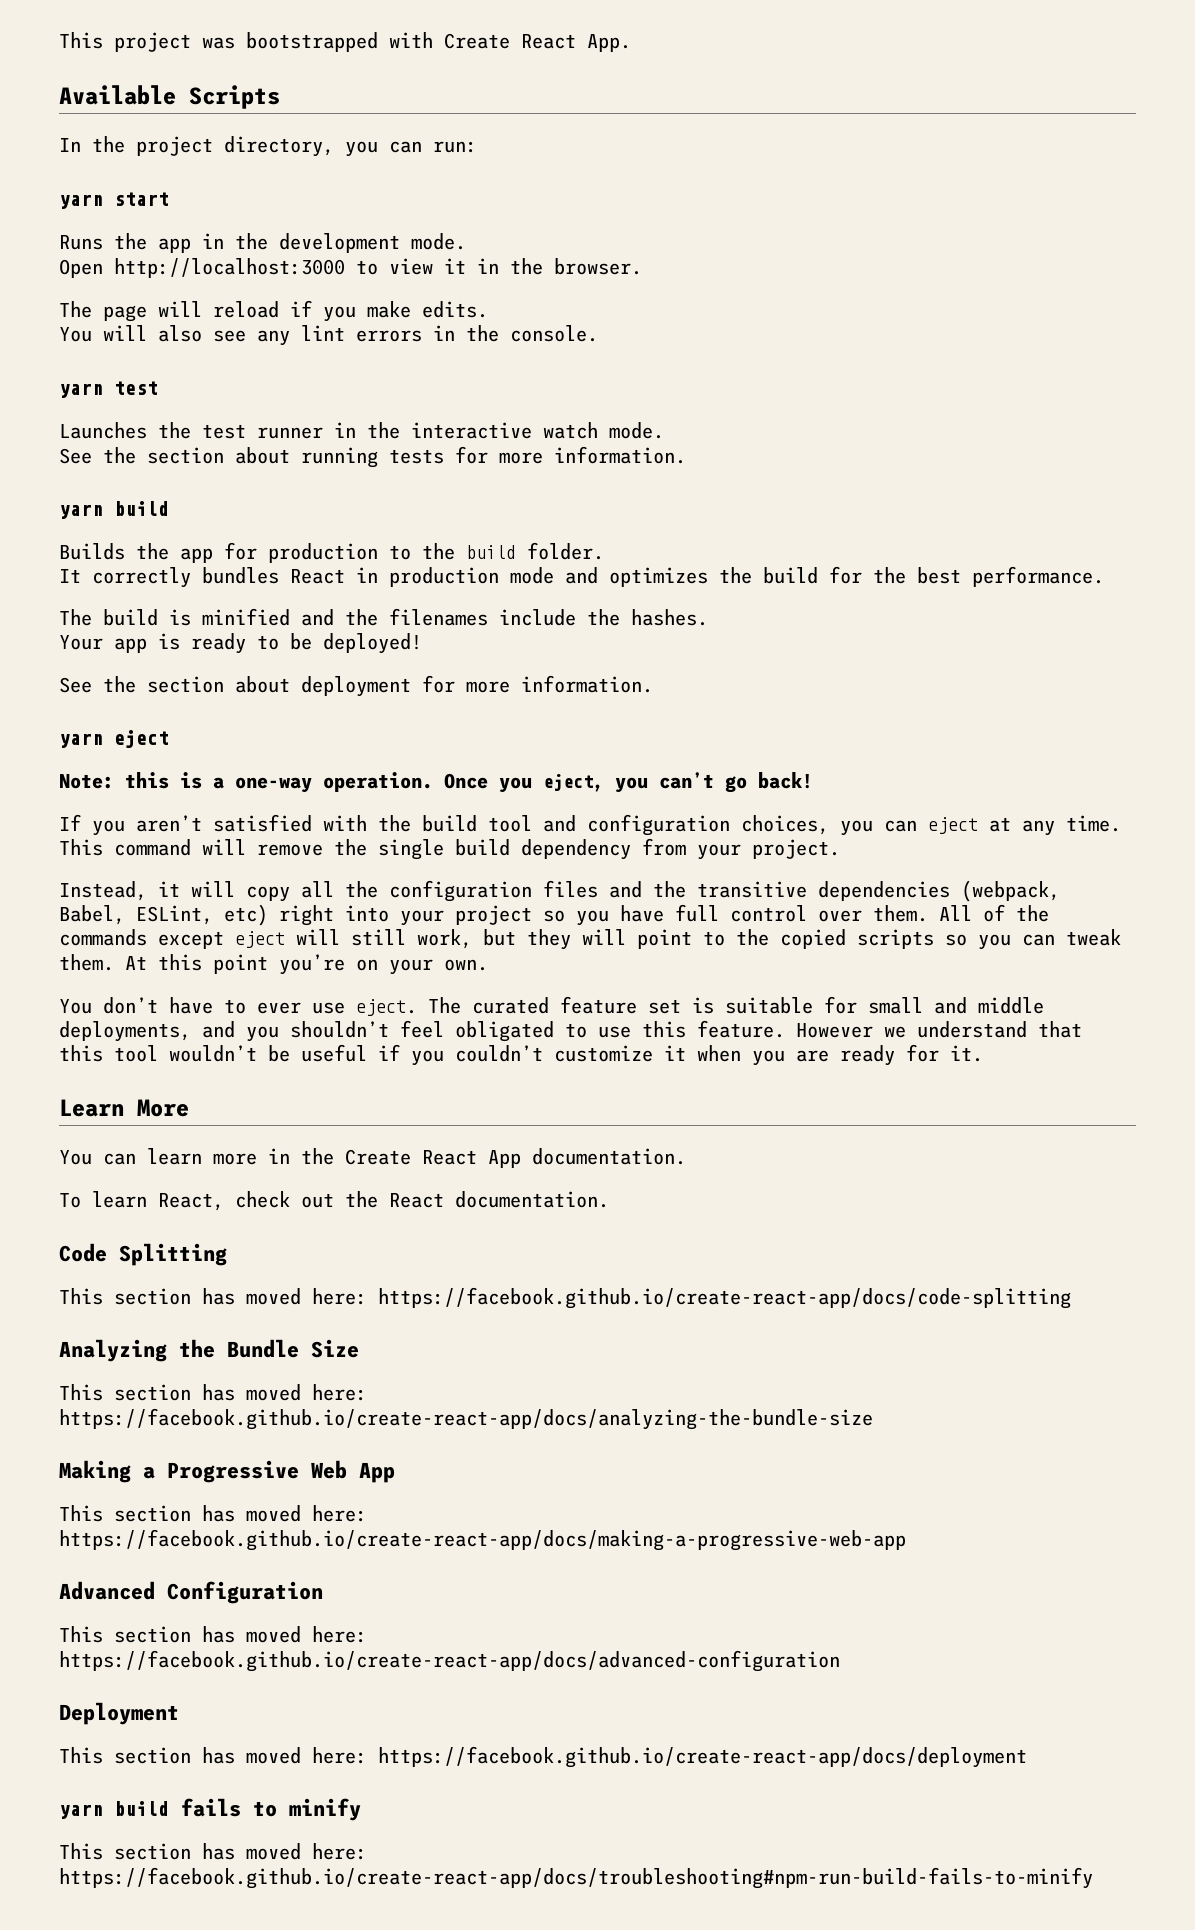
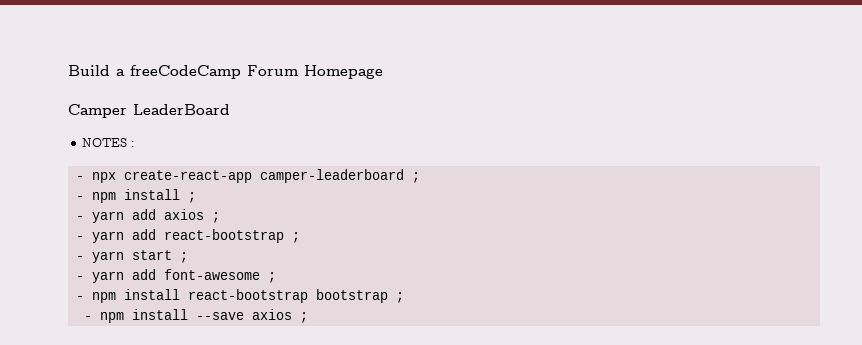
[59,32,631,52] [59,85,280,109] [59,136,477,157] [59,192,169,209] [59,233,466,253] [59,258,642,278] [59,300,488,322] [59,325,598,346] [59,381,158,398] [59,422,664,439] [59,446,686,468] [59,501,169,519] [59,542,604,563] [59,566,1104,588] [59,608,708,626] [59,633,422,654] [59,675,653,697] [59,730,169,748] [59,772,813,793] [59,814,1121,836] [59,838,840,860] [59,880,1060,902] [59,904,1049,926] [59,929,1121,950] [59,954,488,975] [59,996,1044,1016] [59,1020,1082,1042] [59,1044,983,1066] [59,1099,189,1117] [59,1148,686,1168] [59,1191,609,1211] [59,1243,227,1266] [59,1287,1071,1309] [59,1339,359,1362] [59,1384,367,1401] [59,1408,873,1430] [59,1460,395,1483] [59,1505,367,1522] [59,1529,906,1551] [59,1581,323,1604] [59,1626,367,1643] [59,1650,840,1672] [59,1702,179,1725] [59,1746,1027,1768] [59,1798,361,1821] [59,1843,367,1860] [59,1867,1093,1889] This project was bootstrapped with Create React App. // Available Scripts // In the project directory, you can run: // yarn start // Runs the app in the development mode. // Open http://localhost:3000 to view it in the browser. // The page will reload if you make edits. // You will also see any lint errors in the console. // yarn test // Launches the test runner in the interactive watch mode. // See the section about running tests for more information. // yarn build // Builds the app for production to the build folder. // It correctly bundles React in production mode and optimizes the build for the best performance. // The build is minified and the filenames include the hashes. // Your app is ready to be deployed! // See the section about deployment for more information. // yarn eject // Note: this is a one-way operation. Once you eject, you can’t go back! // If you aren’t satisfied with the build tool and configuration choices, you can eject at any time. This command will remove the single build dependency from your project. // Instead, it will copy all the configuration files and the transitive dependencies (webpack, Babel, ESLint, etc) right into your project so you have full control over them. All of the commands except eject will still work, but they will point to the copied scripts so you can tweak them. At this point you’re on your own. // You don’t have to ever use eject. The curated feature set is suitable for small and middle deployments, and you shouldn’t feel obligated to use this feature. However we understand that this tool wouldn’t be useful if you couldn’t customize it when you are ready for it. // Learn More // You can learn more in the Create React App documentation. // To learn React, check out the React documentation. // Code Splitting // This section has moved here: https://facebook.github.io/create-react-app/docs/code-splitting // Analyzing the Bundle Size // This section has moved here: https://facebook.github.io/create-react-app/docs/analyzing-the-bundle-size // Making a Progressive Web App // This section has moved here: https://facebook.github.io/create-react-app/docs/making-a-progressive-web-app // Advanced Configuration // This section has moved here: https://facebook.github.io/create-react-app/docs/advanced-configuration // Deployment // This section has moved here: https://facebook.github.io/create-react-app/docs/deployment // yarn build fails to minify // This section has moved here: https://facebook.github.io/create-react-app/docs/troubleshooting#npm-run-build-fails-to-minify -> [68,65,383,79] [68,104,230,118] [82,138,136,147] [75,169,420,183] [75,189,196,203] [75,209,220,223] [75,229,300,243] [75,250,188,263] [75,269,276,283] [75,289,404,303] [83,309,308,323] Build a freeCodeCamp Forum Homepage // Camper LeaderBoard // NOTES : // - npx create-react-app camper-leaderboard ; // - npm install ; // - yarn add axios ; // - yarn add react-bootstrap ; // - yarn start ; // - yarn add font-awesome ; // - npm install react-bootstrap bootstrap ; // - npm install --save axios ;

